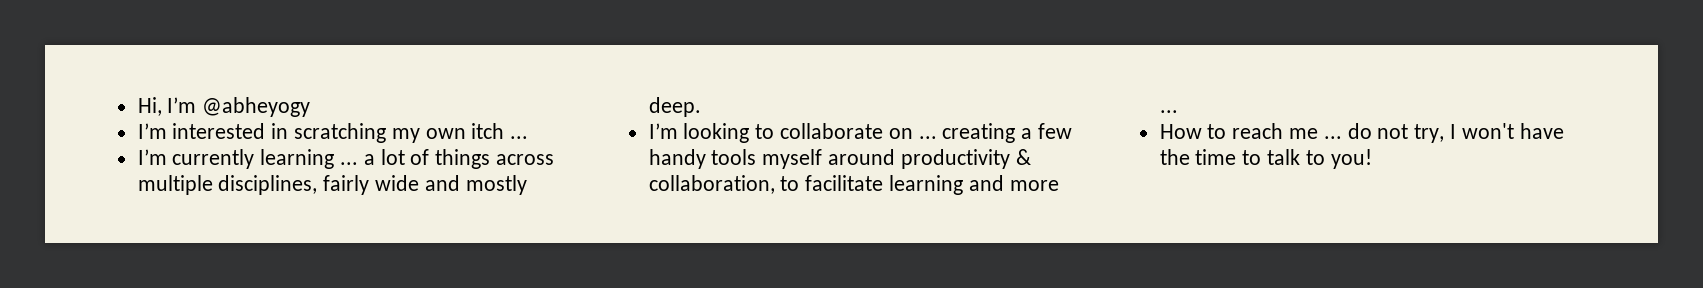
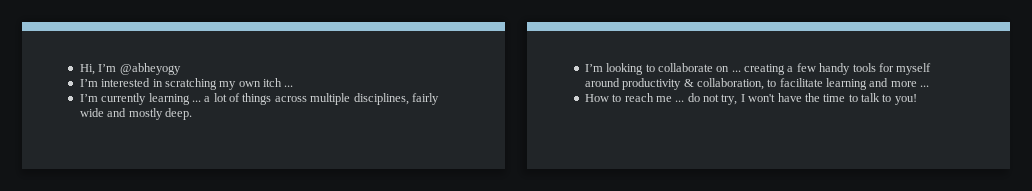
(757, 157) none -> [878,63,894,72] for

